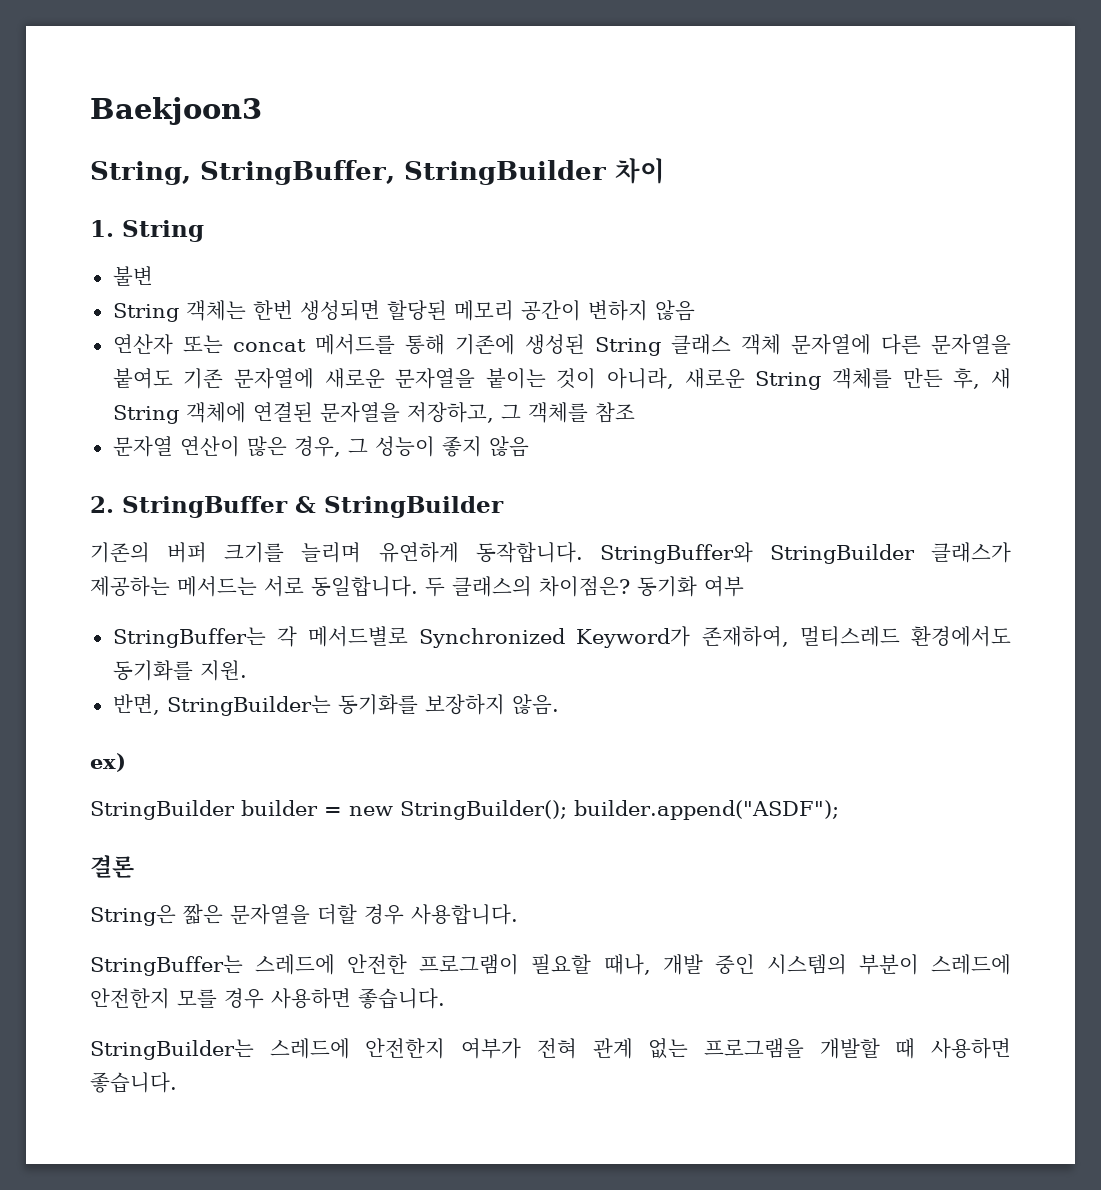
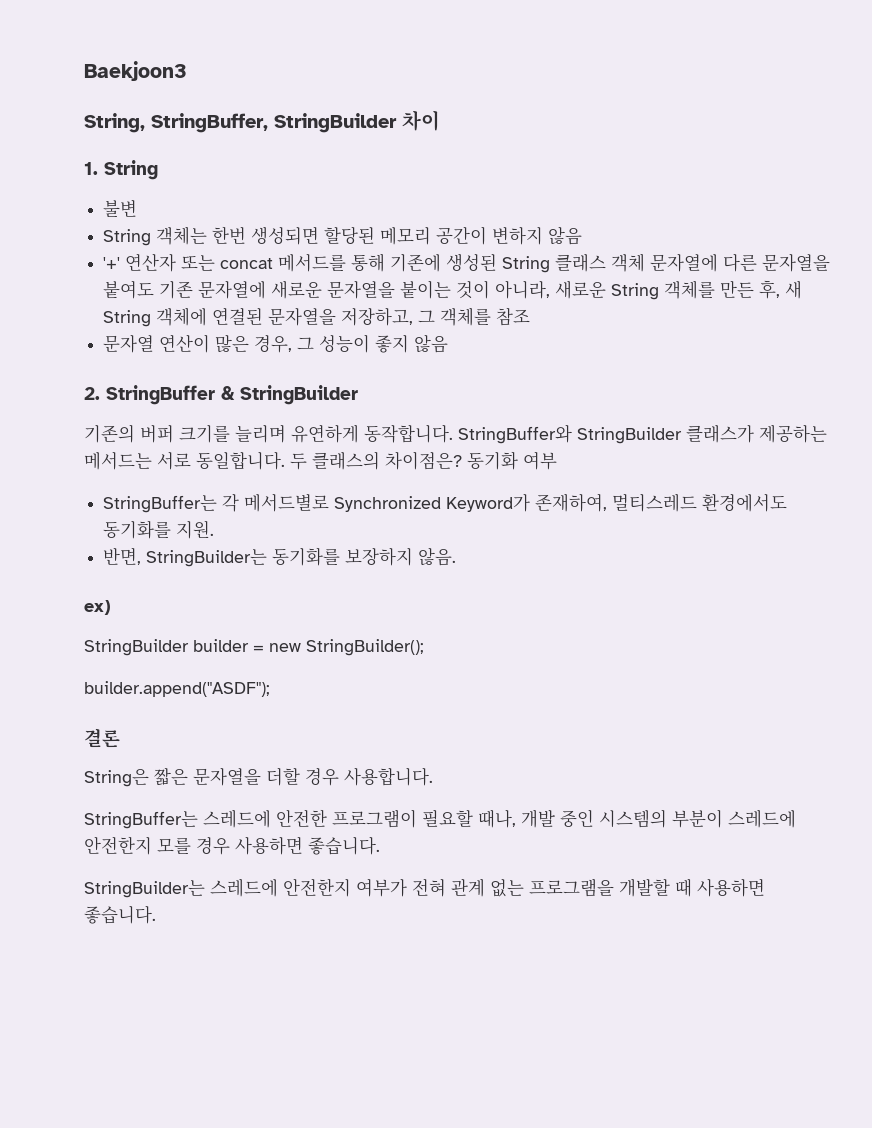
(695, 310) none -> [103,257,121,269] '+'
(567, 810) none -> (424, 647) //

